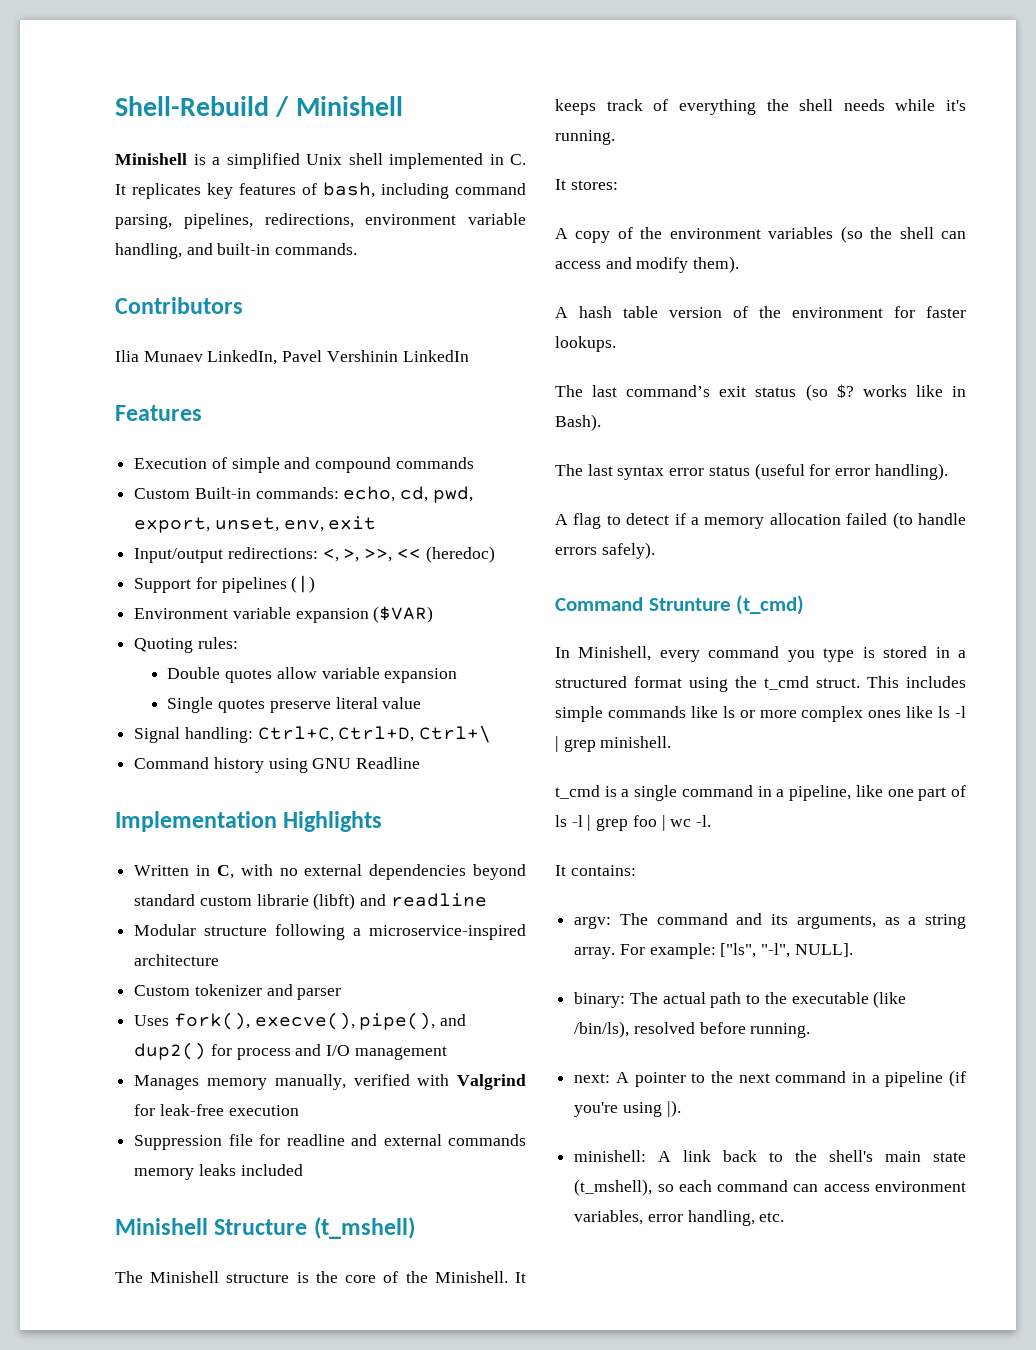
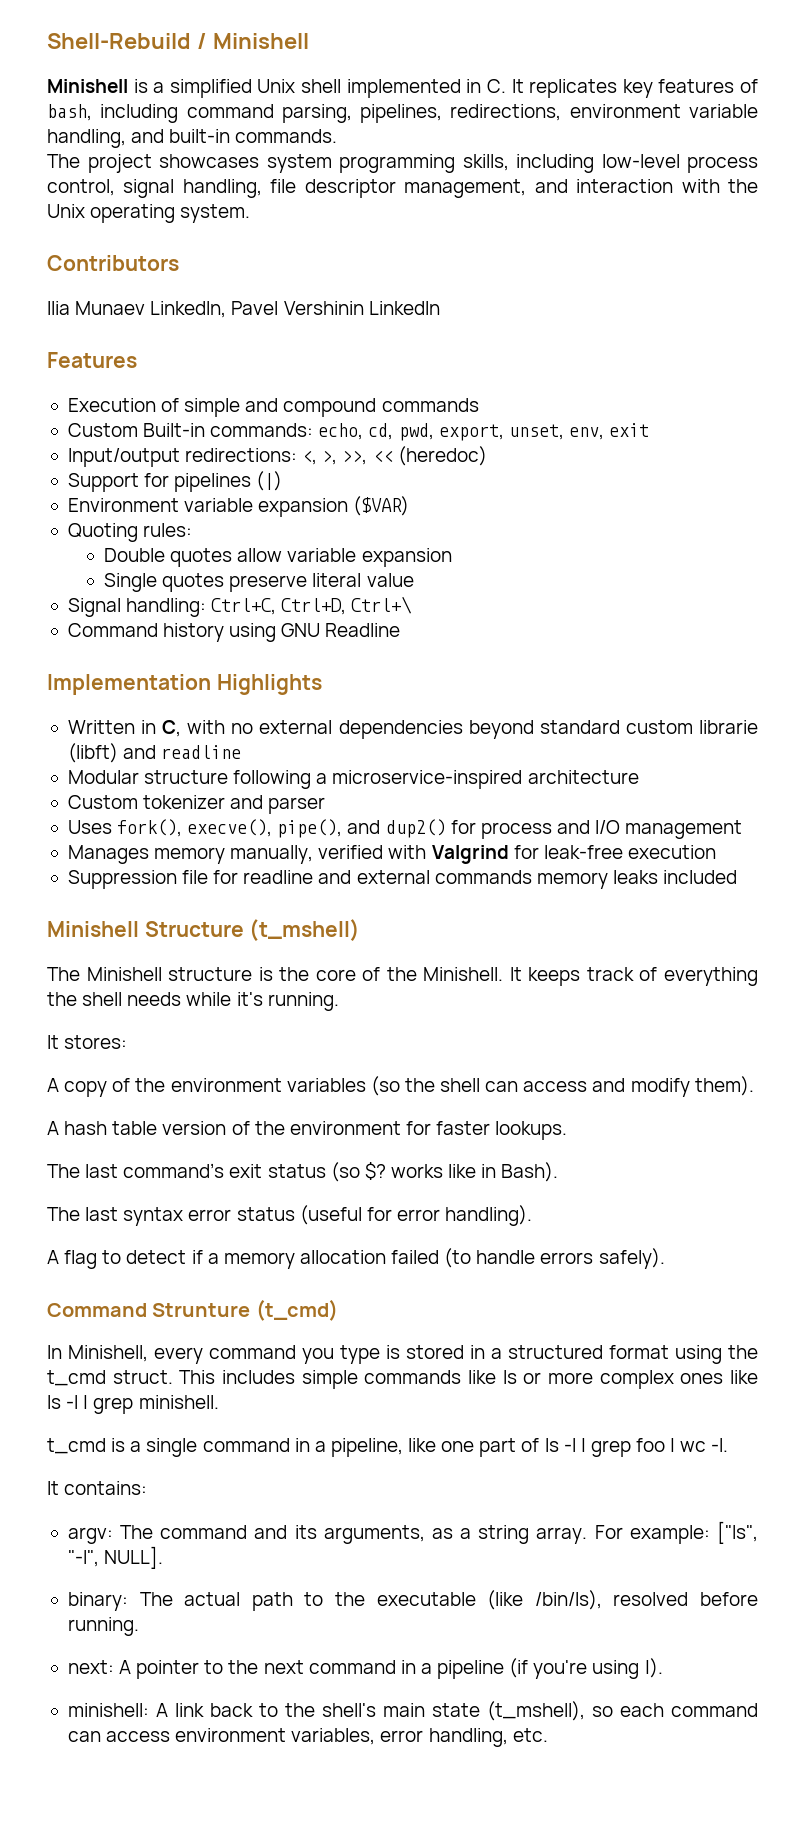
(358, 249) none -> [47,154,758,173] [47,179,759,198] [47,204,251,223] // The project showcases system programming skills, including low-level process control, signal handling, file descriptor management, and interaction with the Unix operating system.

